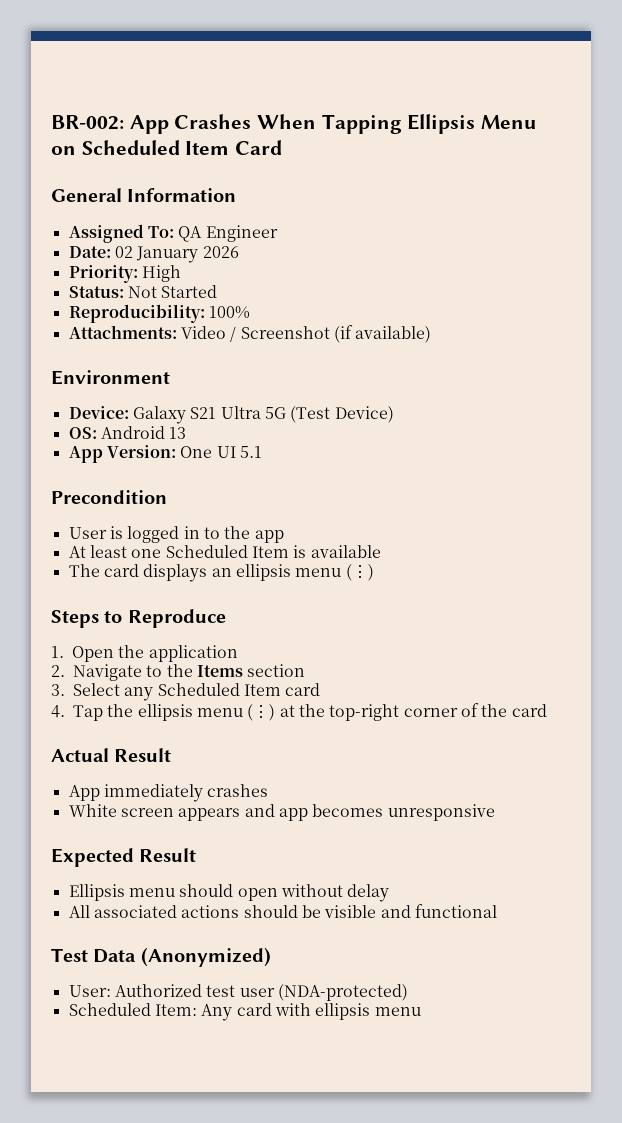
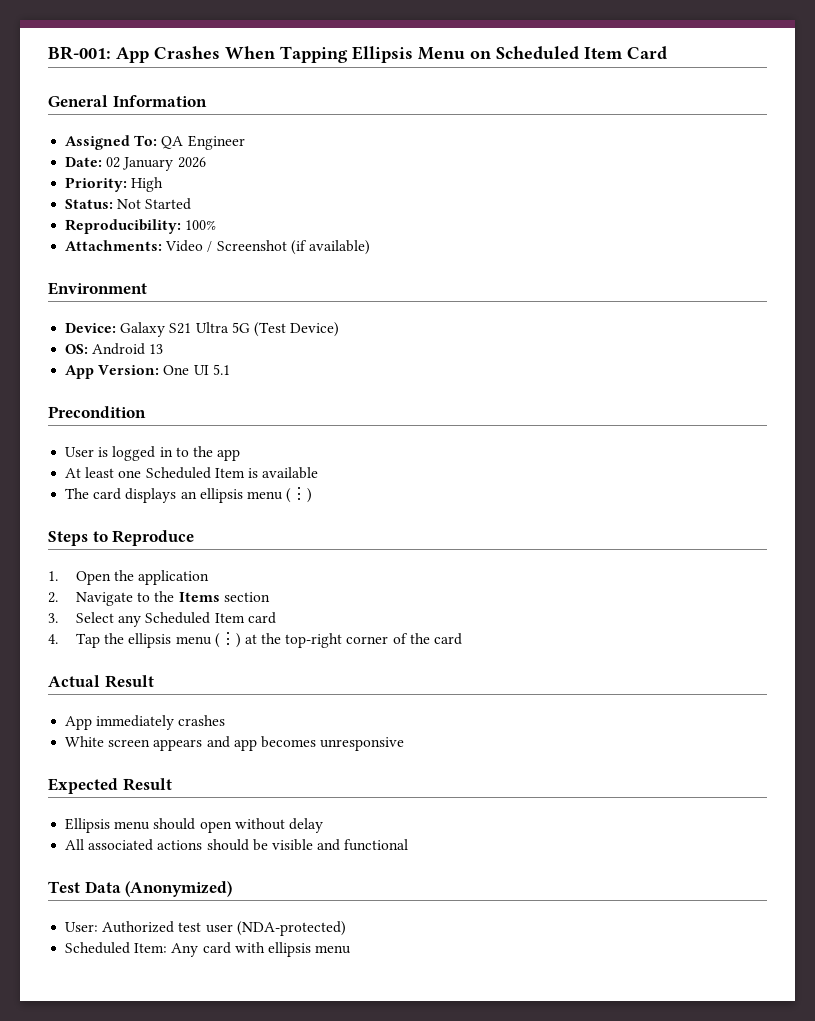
[51,115,124,130] BR-002: -> [48,46,111,60] BR-001:

